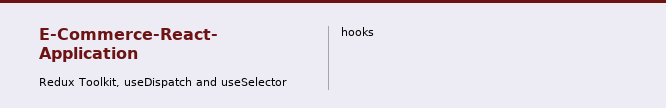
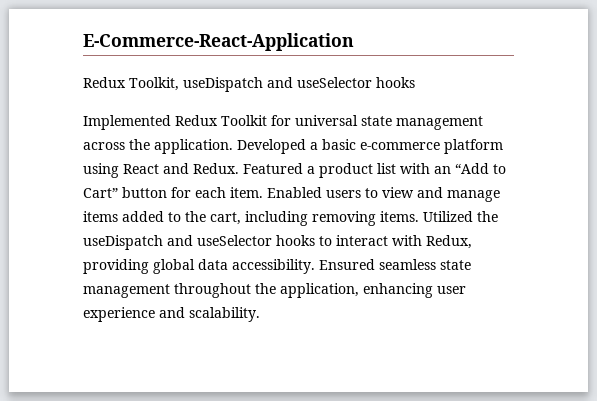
(374, 31) none -> [83,115,483,130] [83,139,503,154] [83,163,506,178] [83,187,500,202] [83,211,498,226] [83,235,472,250] [83,259,471,274] [83,283,466,298] [83,307,260,322] // Implemented Redux Toolkit for universal state management across the application. Developed a basic e-commerce platform using React and Redux. Featured a product list with an “Add to Cart” button for each item. Enabled users to view and manage items added to the cart, including removing items. Utilized the useDispatch and useSelector hooks to interact with Redux, providing global data accessibility. Ensured seamless state management throughout the application, enhancing user experience and scalability.

